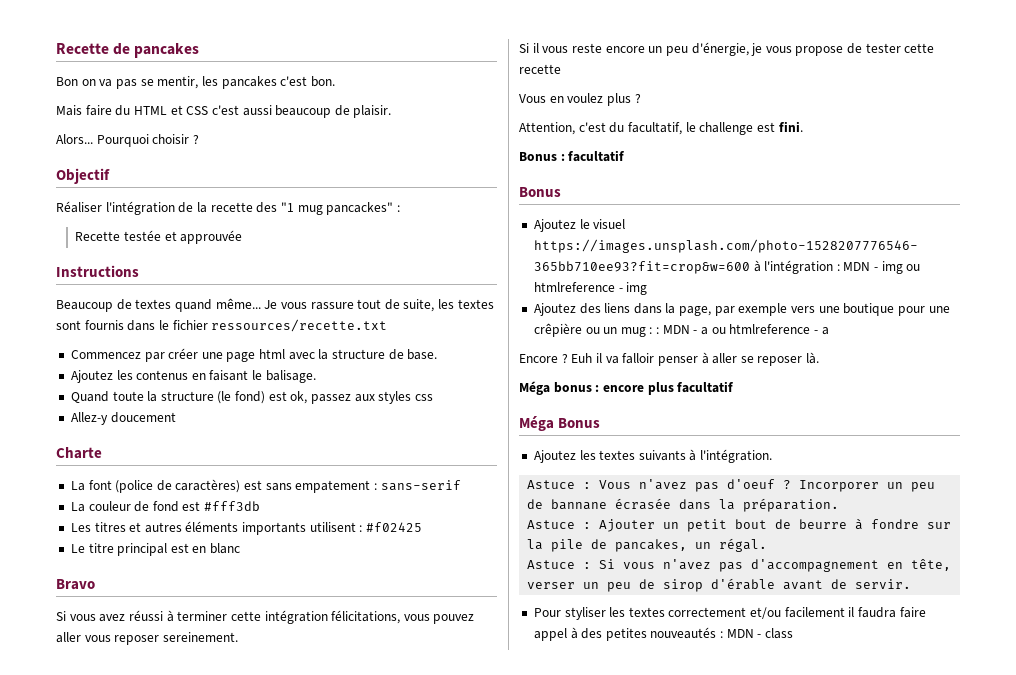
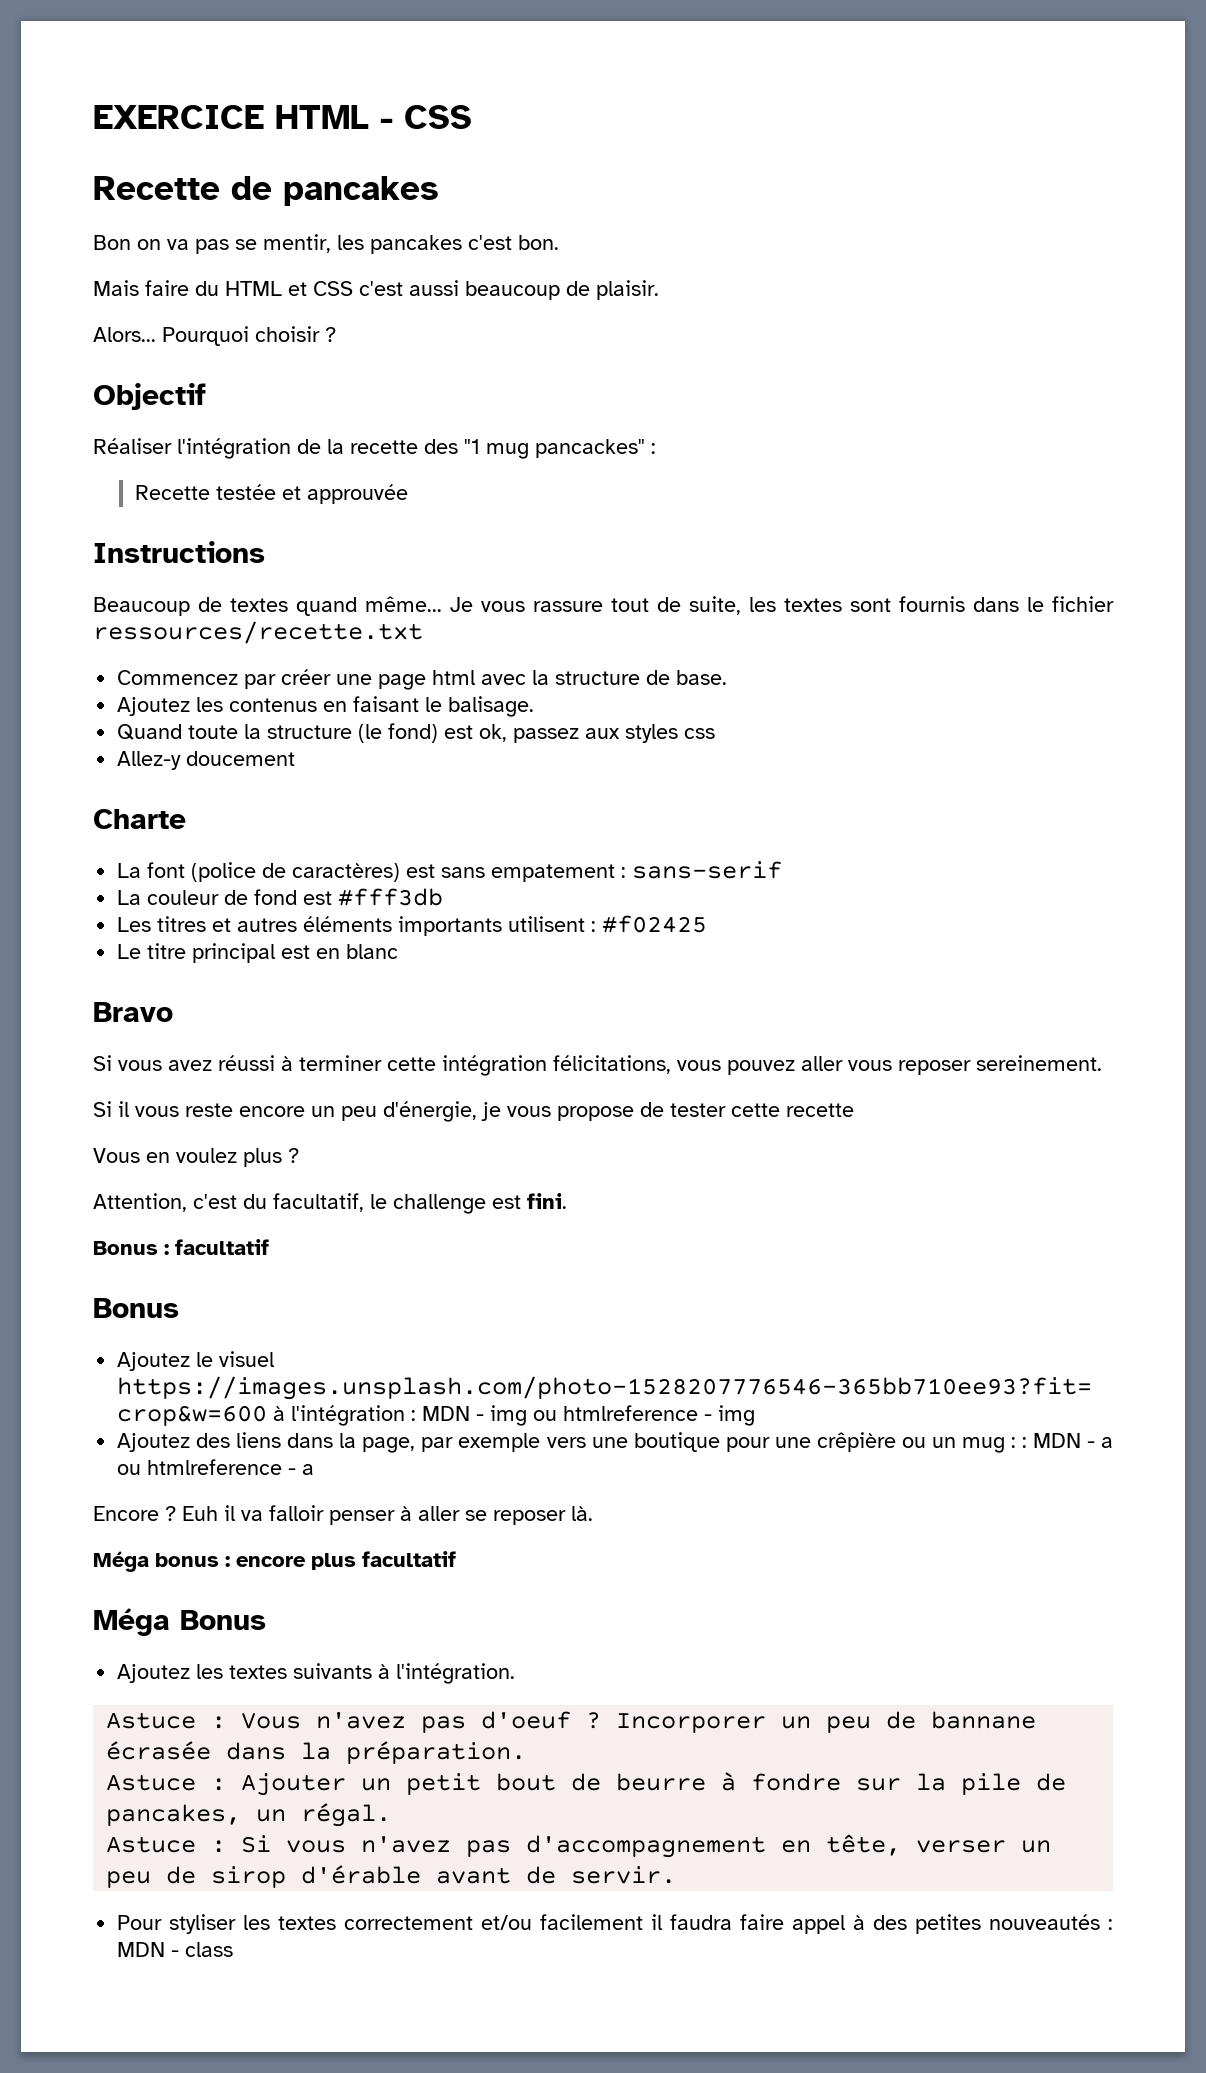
(56, 48) none -> [93,105,472,129] EXERCICE HTML - CSS //

